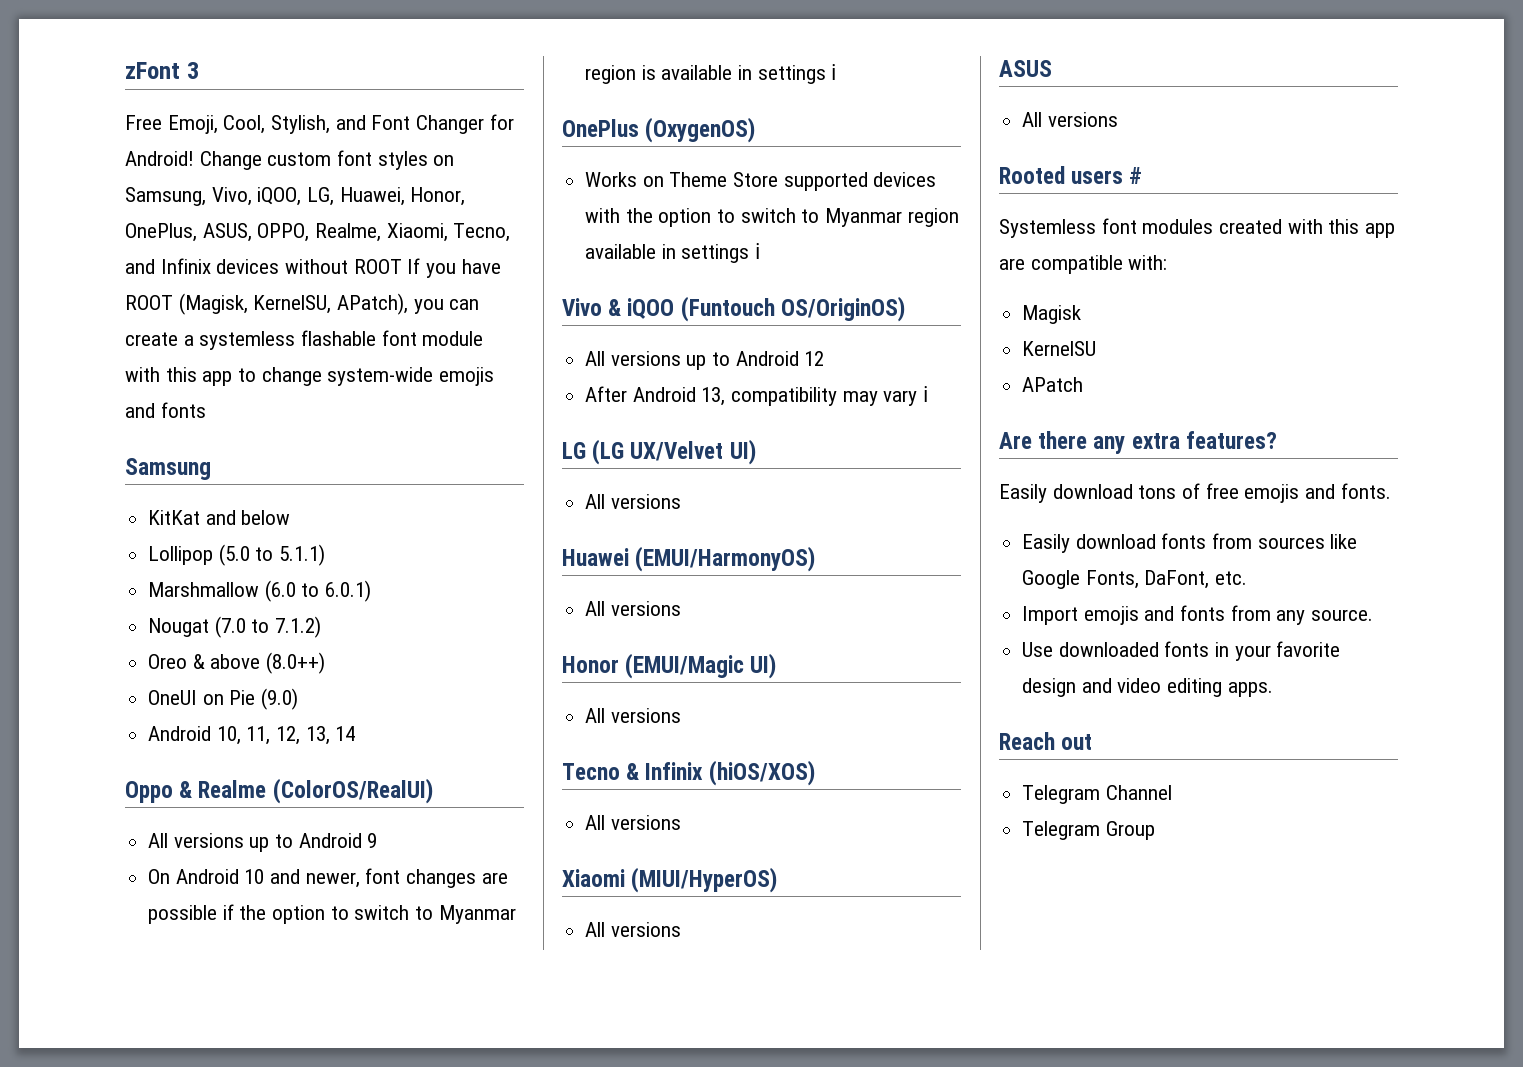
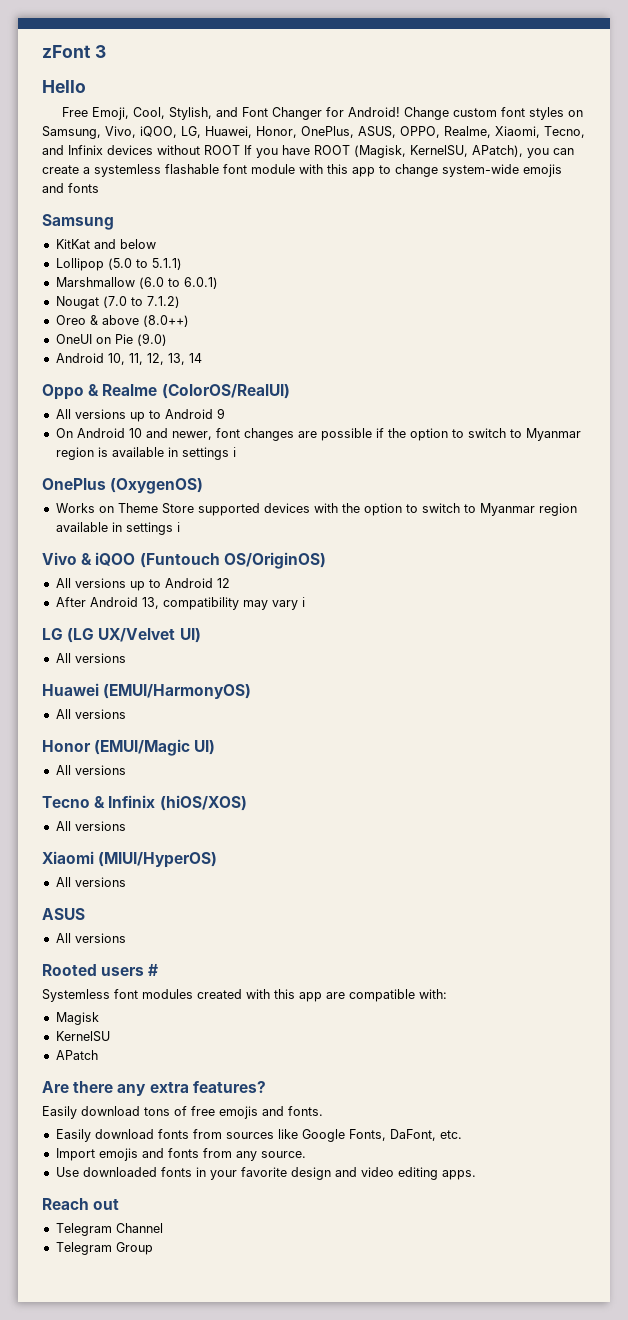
(199, 70) none -> [42,80,86,93] // Hello

